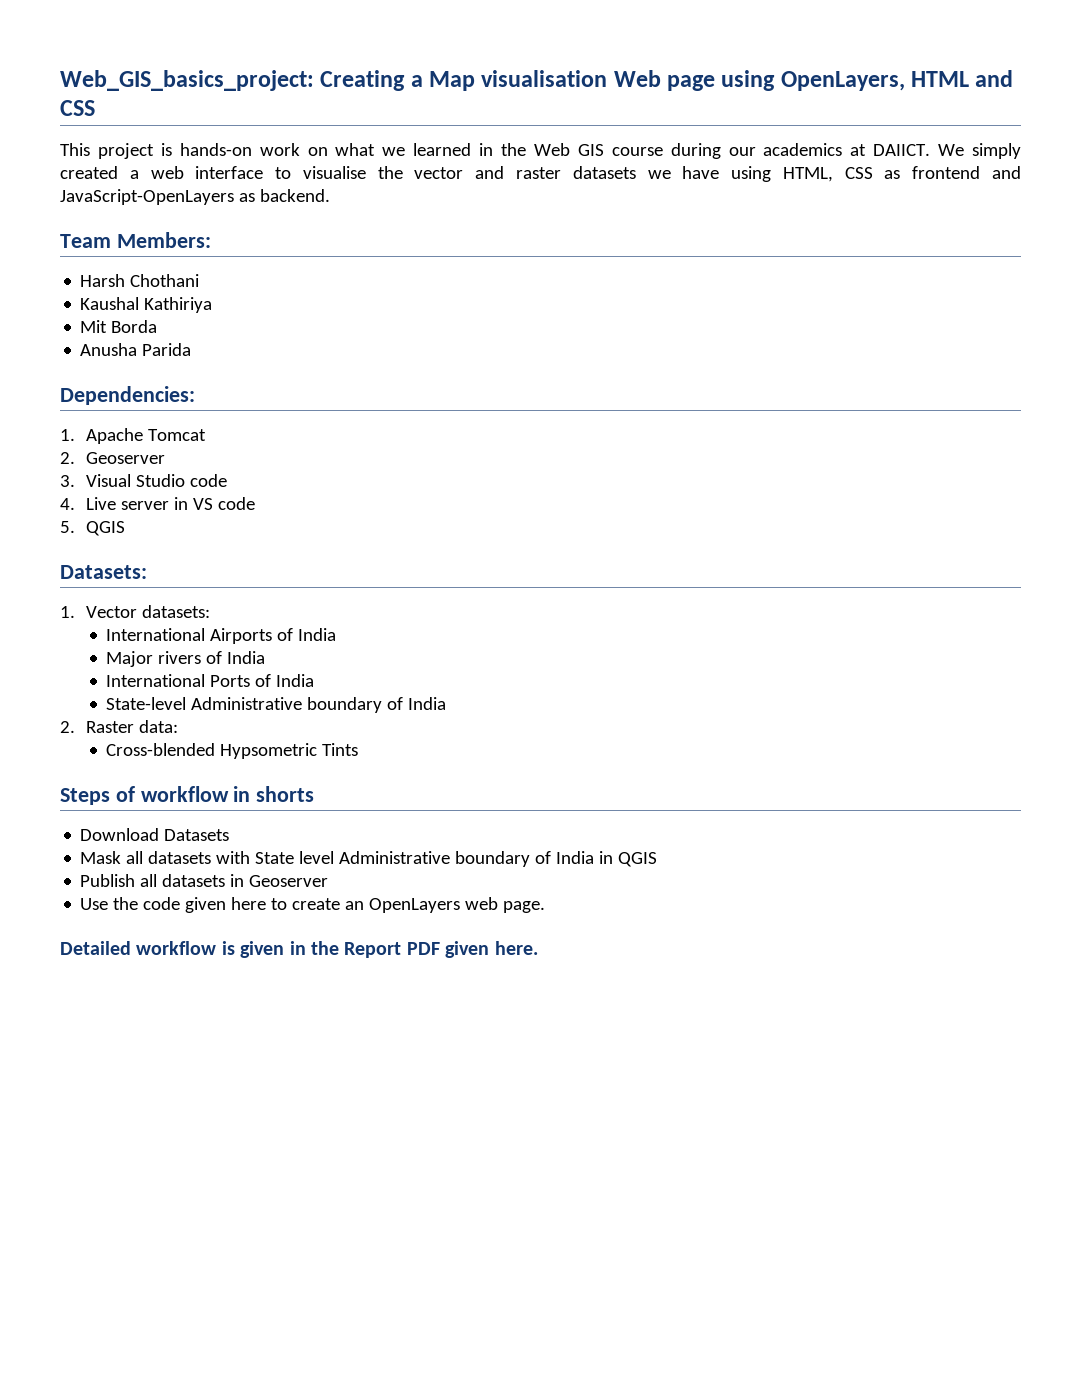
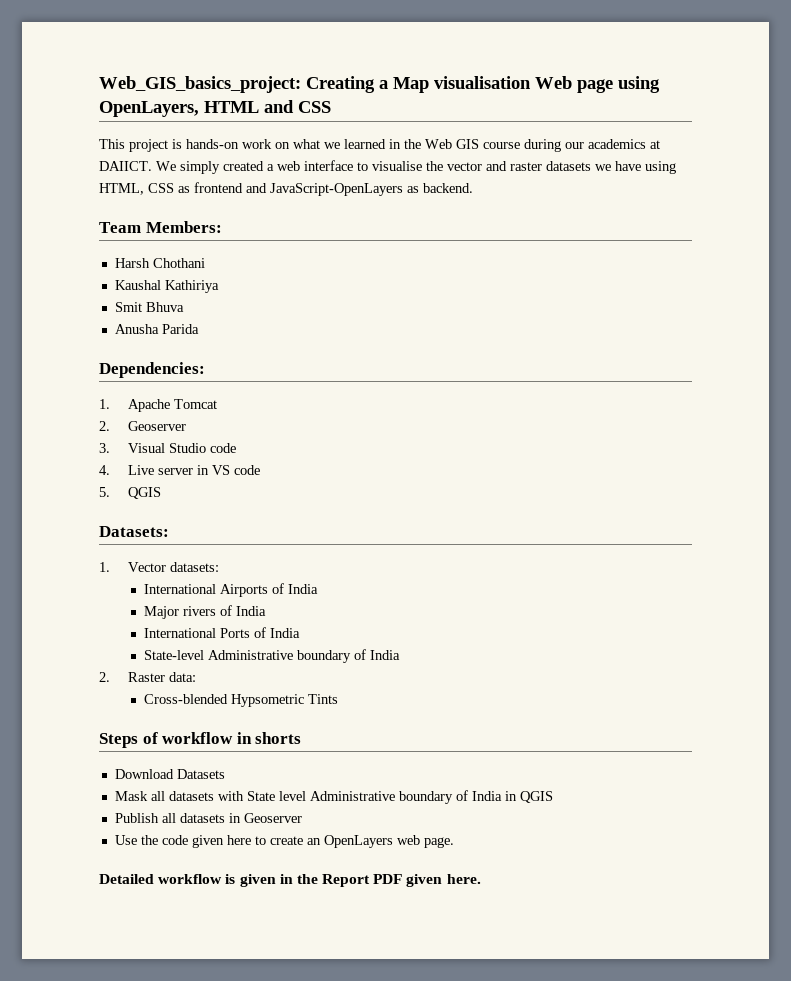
[80,320,158,333] Mit Borda -> [114,302,184,312] Smit Bhuva

